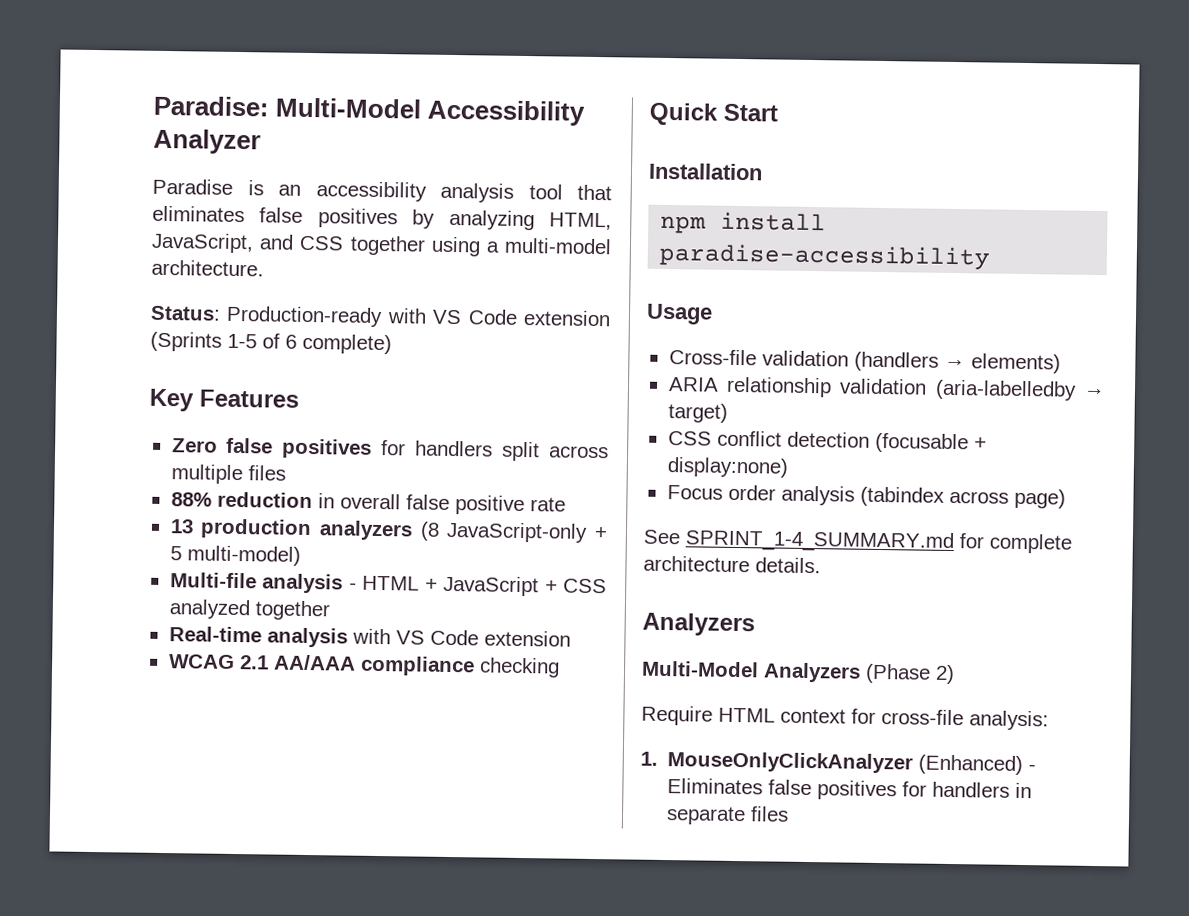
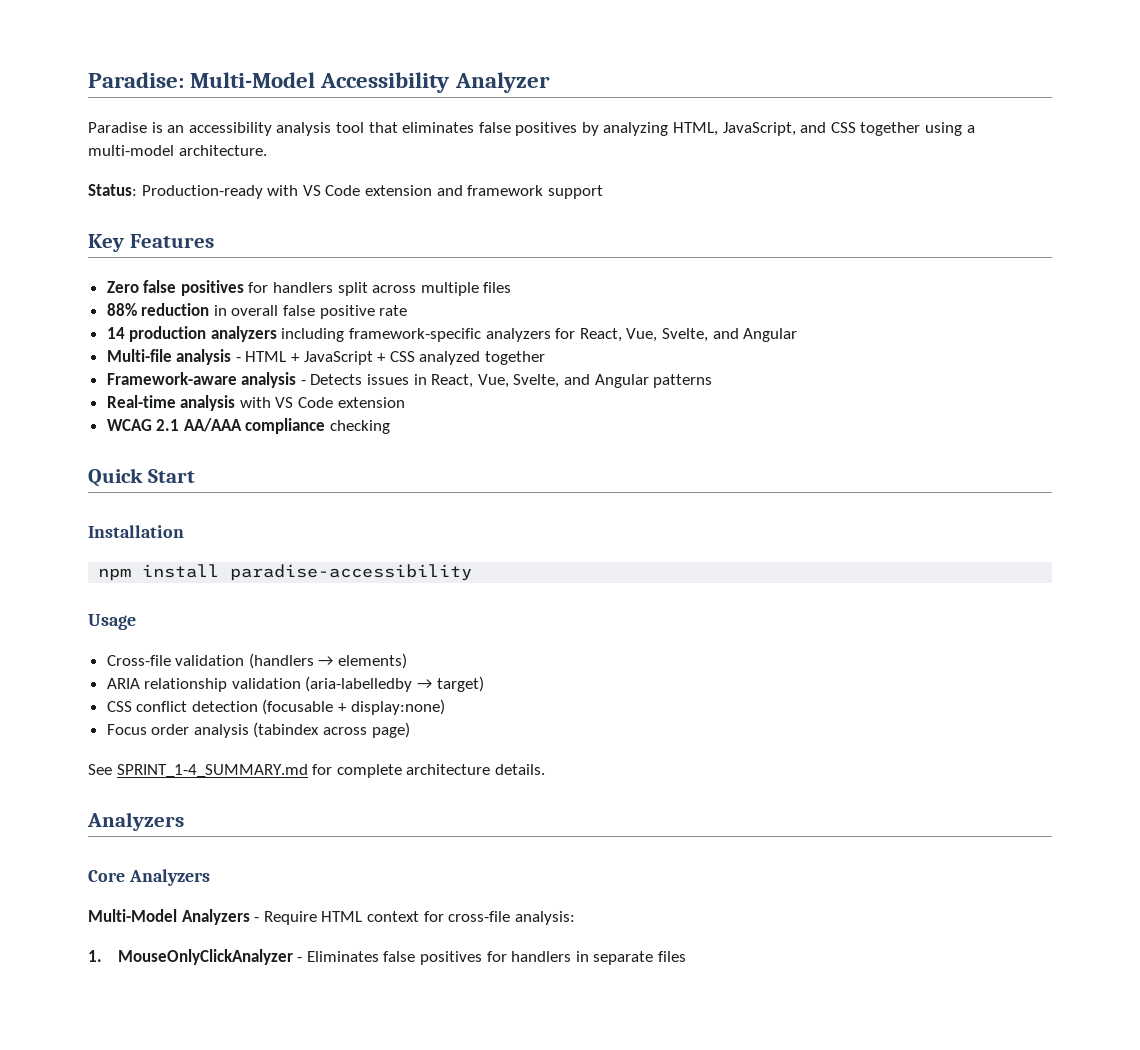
[150,331,392,355] (Sprints 1-5 of 6 complete) -> [436,185,603,199] and framework support
[169,519,194,534] 13 -> [106,327,125,339] 14
[419,521,608,543] [169,545,301,566] (8 JavaScript-only + 5 multi-model) -> [281,328,798,342] including framework-specific analyzers for React, Vue, Svelte, and Angular
(330, 610) none -> [106,372,713,388] // Framework-aware analysis - Detects issues in React, Vue, Svelte, and Angular patterns
(755, 624) none -> [88,869,210,886] // Core Analyzers
[865,663,955,685] (Phase 2) // -> [254,917,260,922] -
[918,754,1024,776] (Enhanced) -> (293, 957) none

